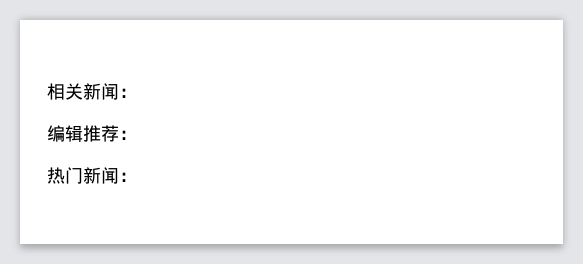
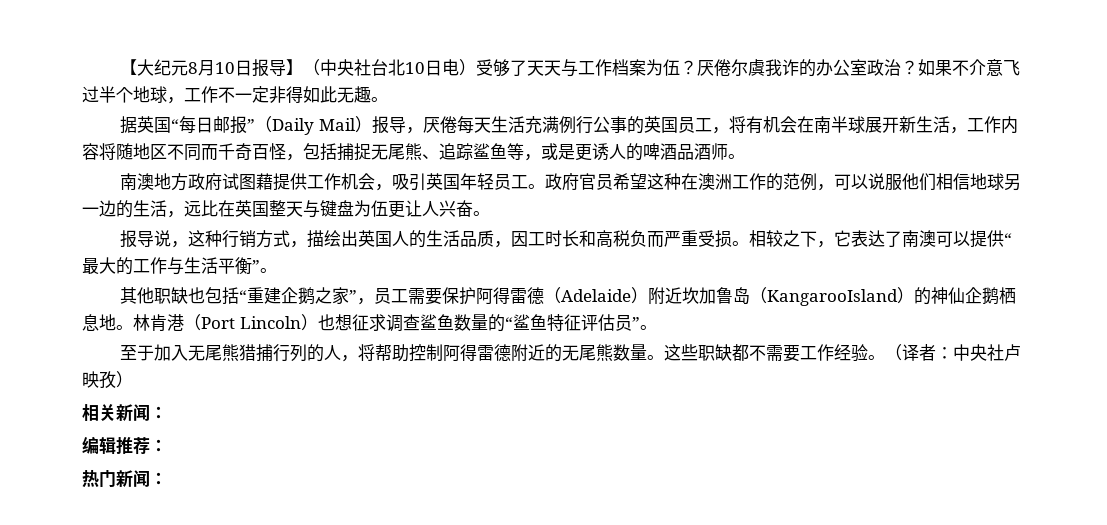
(47, 91) none -> [119,59,1020,77] [82,86,388,104] [119,116,1018,135] [82,143,745,161] [119,173,1021,191] [82,200,490,218] [119,230,1012,248] [82,257,277,275] [119,287,1016,306] [82,314,657,332] [119,344,1021,362] [82,371,133,389] 【大纪元8月10日报导】（中央社台北10日电）受够了天天与工作档案为伍？厌倦尔虞我诈的办公室政治？如果不介意飞过半个地球，工作不一定非得如此无趣。 // 据英国“每日邮报”（Daily Mail）报导，厌倦每天生活充满例行公事的英国员工，将有机会在南半球展开新生活，工作内容将随地区不同而千奇百怪，包括捕捉无尾熊、追踪鲨鱼等，或是更诱人的啤酒品酒师。 // 南澳地方政府试图藉提供工作机会，吸引英国年轻员工。政府官员希望这种在澳洲工作的范例，可以说服他们相信地球另一边的生活，远比在英国整天与键盘为伍更让人兴奋。 // 报导说，这种行销方式，描绘出英国人的生活品质，因工时长和高税负而严重受损。相较之下，它表达了南澳可以提供“最大的工作与生活平衡”。 // 其他职缺也包括“重建企鹅之家”，员工需要保护阿得雷德（Adelaide）附近坎加鲁岛（KangarooIsland）的神仙企鹅栖息地。林肯港（Port Lincoln）也想征求调查鲨鱼数量的“鲨鱼特征评估员”。 // 至于加入无尾熊猎捕行列的人，将帮助控制阿得雷德附近的无尾熊数量。这些职缺都不需要工作经验。（译者：中央社卢映孜） //

